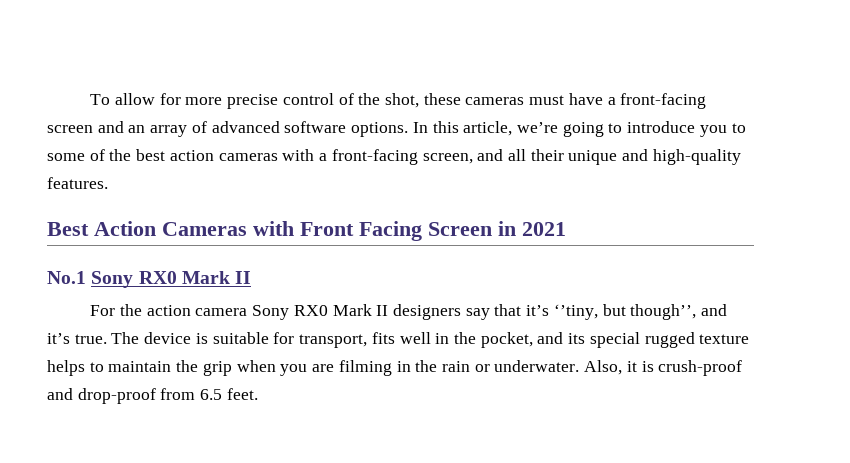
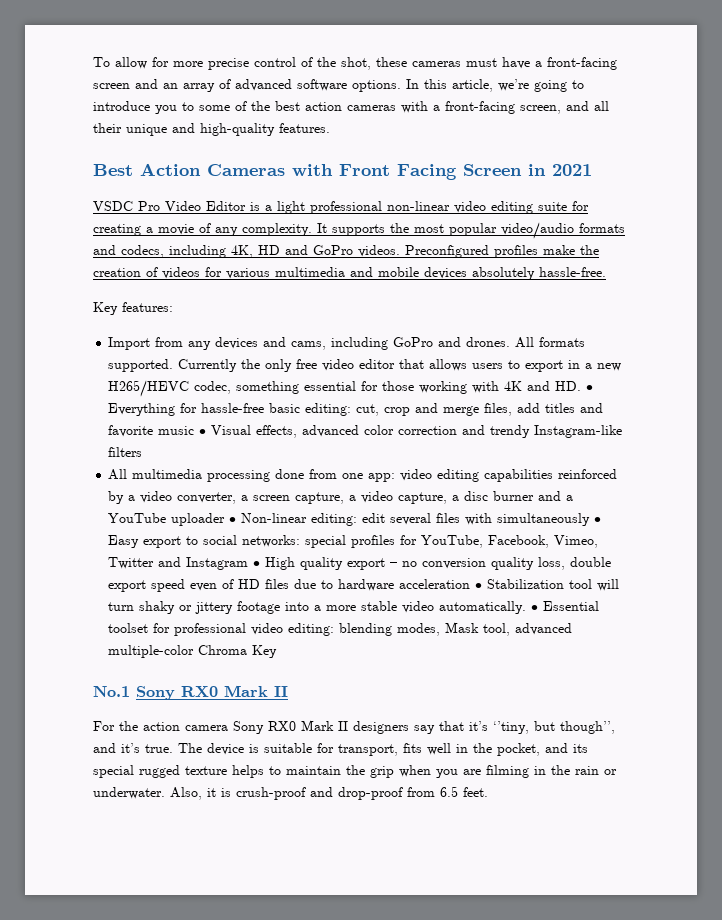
(566, 229) none -> [93,201,589,214] [93,222,625,239] [93,245,599,258] [93,267,606,280] [93,302,173,315] [108,337,586,350] [108,359,622,372] [108,380,594,397] [108,403,604,416] [108,425,623,438] [108,447,143,457] [108,469,618,482] [108,491,574,504] [108,513,602,526] [108,535,599,548] [108,557,612,570] [108,579,620,592] [108,601,600,614] [108,622,573,636] [108,645,278,658] // VSDC Pro Video Editor is a light professional non-linear video editing suite for creating a movie of any complexity. It supports the most popular video/audio formats and codecs, including 4K, HD and GoPro videos. Preconfigured profiles make the creation of videos for various multimedia and mobile devices absolutely hassle-free. // Key features: // Import from any devices and cams, including GoPro and drones. All formats supported. Сurrently the only free video editor that allows users to export in a new H265/HEVC codec, something essential for those working with 4K and HD. • Everything for hassle-free basic editing: cut, crop and merge files, add titles and favorite music • Visual effects, advanced color correction and trendy Instagram-like filters // All multimedia processing done from one app: video editing capabilities reinforced by a video converter, a screen capture, a video capture, a disc burner and a YouTube uploader • Non-linear editing: edit several files with simultaneously • Easy export to social networks: special profiles for YouTube, Facebook, Vimeo, Twitter and Instagram • High quality export – no conversion quality loss, double export speed even of HD files due to hardware acceleration • Stabilization tool will turn shaky or jittery footage into a more stable video automatically. • Essential toolset for professional video editing: blending modes, Mask tool, advanced multiple-color Chroma Key

